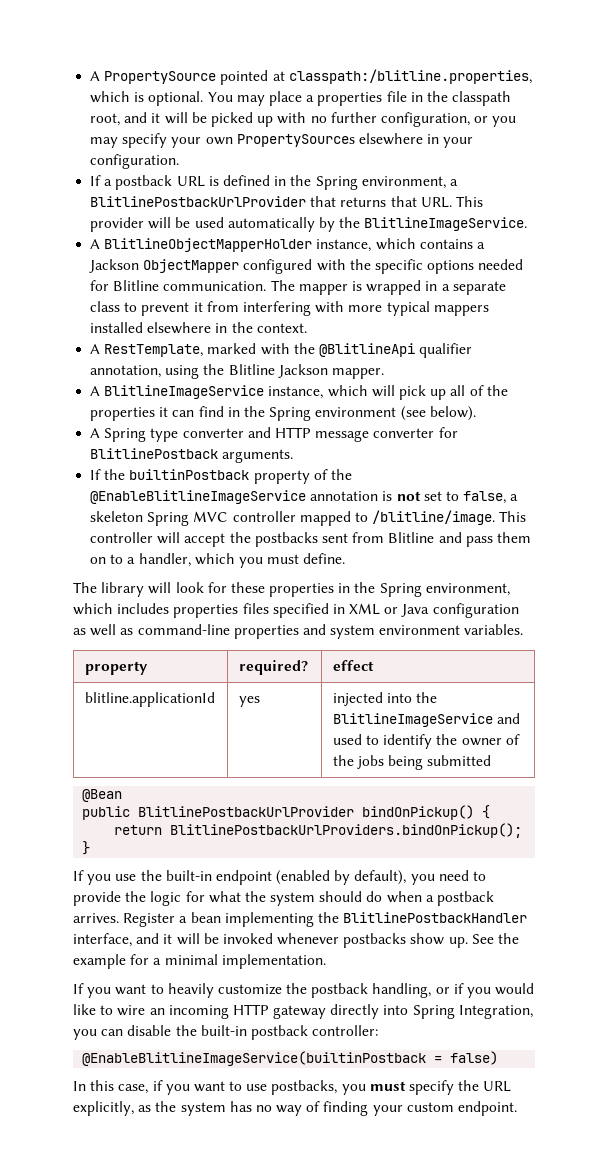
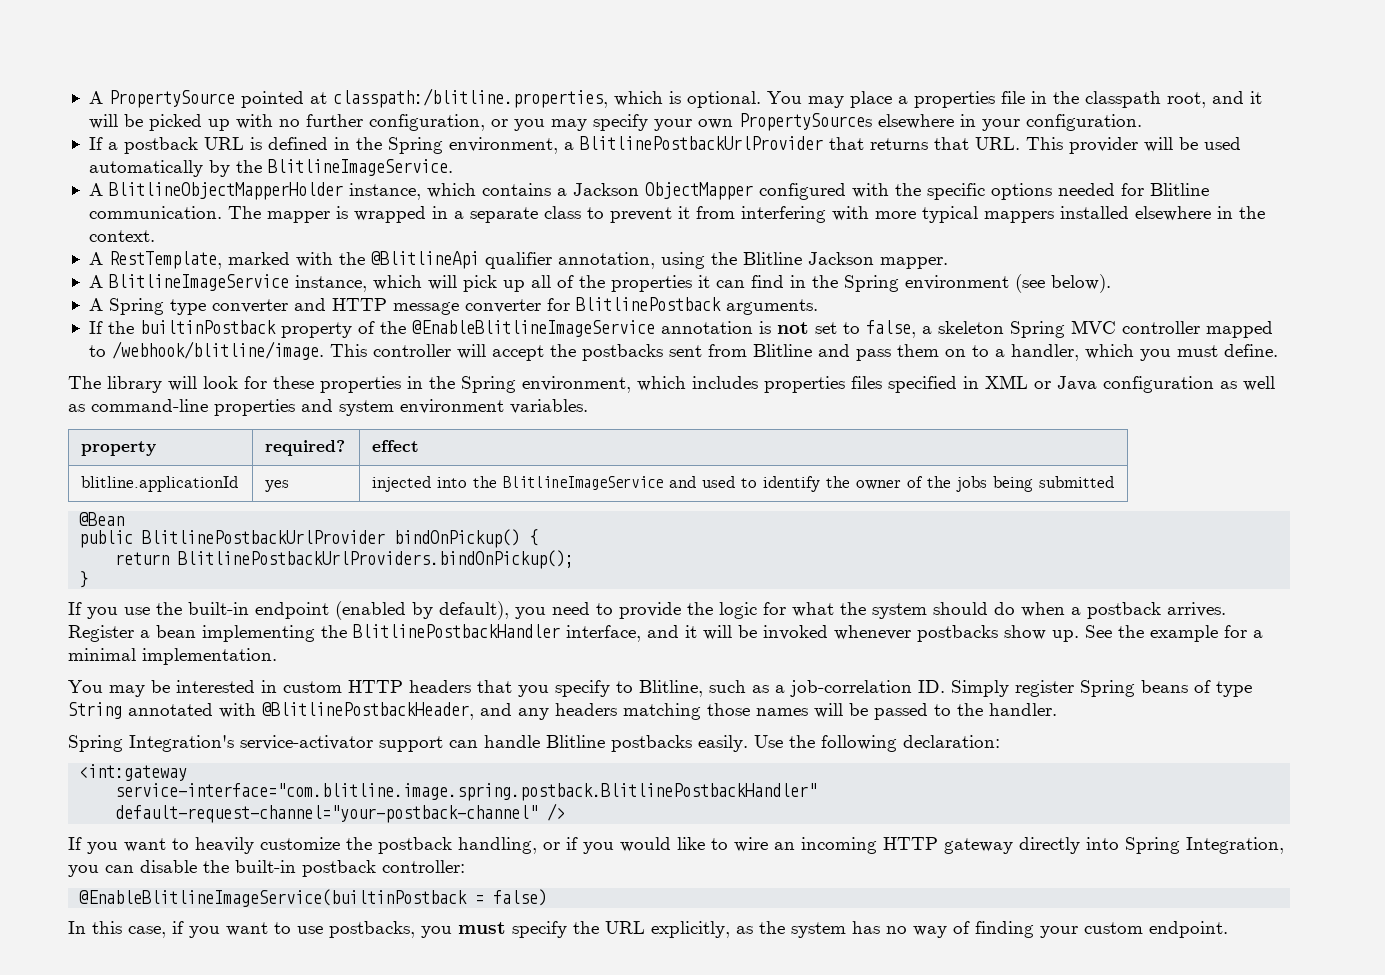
[372,510,496,525] /blitline/image. -> [111,341,324,360] /webhook/blitline/image.
(326, 961) none -> [68,680,1252,697] [68,702,1057,720] [68,735,1000,752] [79,764,188,781] [115,783,818,801] [115,803,566,823] // You may be interested in custom HTTP headers that you specify to Blitline, such as a job-correlation ID. Simply register Spring beans of type String annotated with @BlitlinePostbackHeader, and any headers matching those names will be passed to the handler. // Spring Integration's service-activator support can handle Blitline postbacks easily. Use the following declaration: // <int:gateway // service-interface="com.blitline.image.spring.postback.BlitlinePostbackHandler" // default-request-channel="your-postback-channel" />

